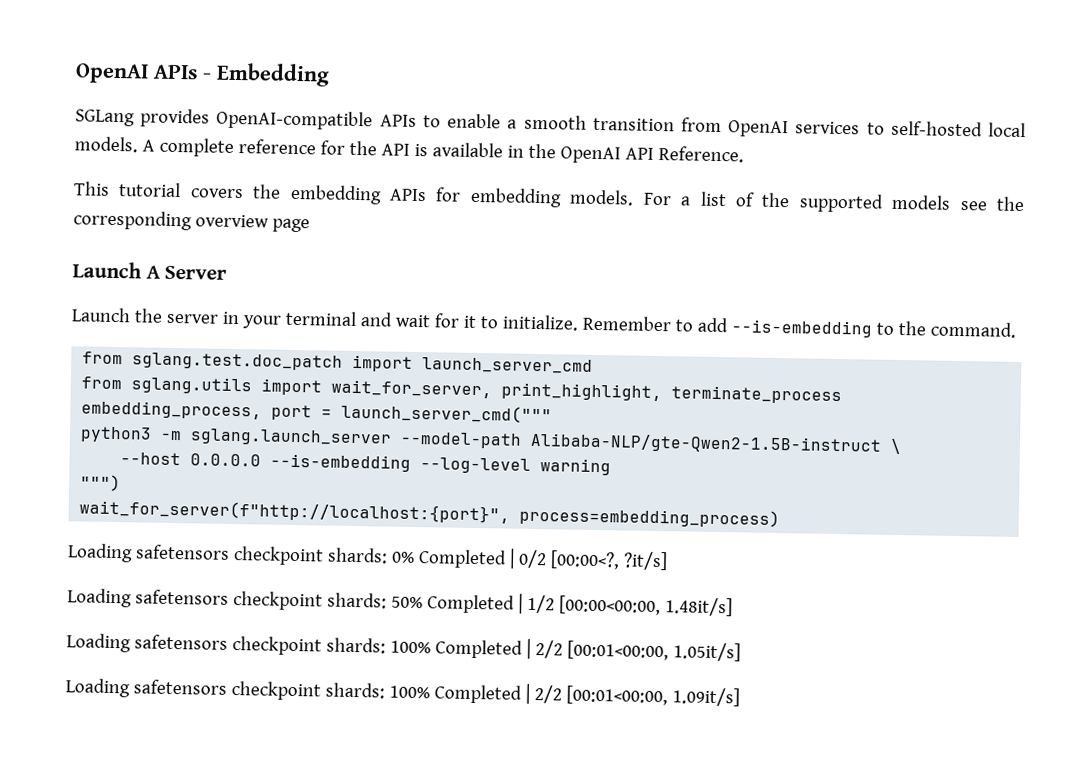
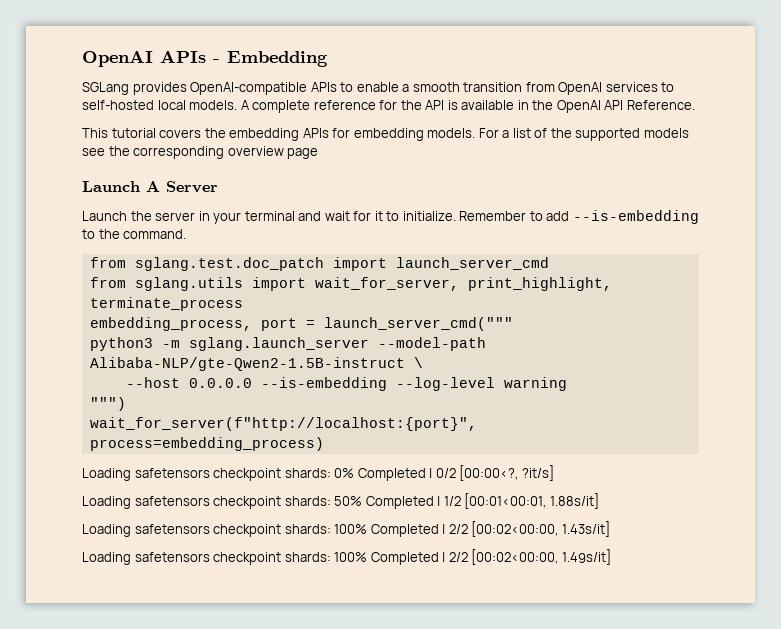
[558,595,733,617] [66,633,741,662] [65,678,740,707] [00:00<00:00, 1.48it/s] // Loading safetensors checkpoint shards: 100% Completed | 2/2 [00:01<00:00, 1.05it/s] // Loading safetensors checkpoint shards: 100% Completed | 2/2 [00:01<00:00, 1.09it/s] -> [464,493,599,509] [82,521,610,537] [82,549,611,565] [00:01<00:01, 1.88s/it] // Loading safetensors checkpoint shards: 100% Completed | 2/2 [00:02<00:00, 1.43s/it] // Loading safetensors checkpoint shards: 100% Completed | 2/2 [00:02<00:00, 1.49s/it]

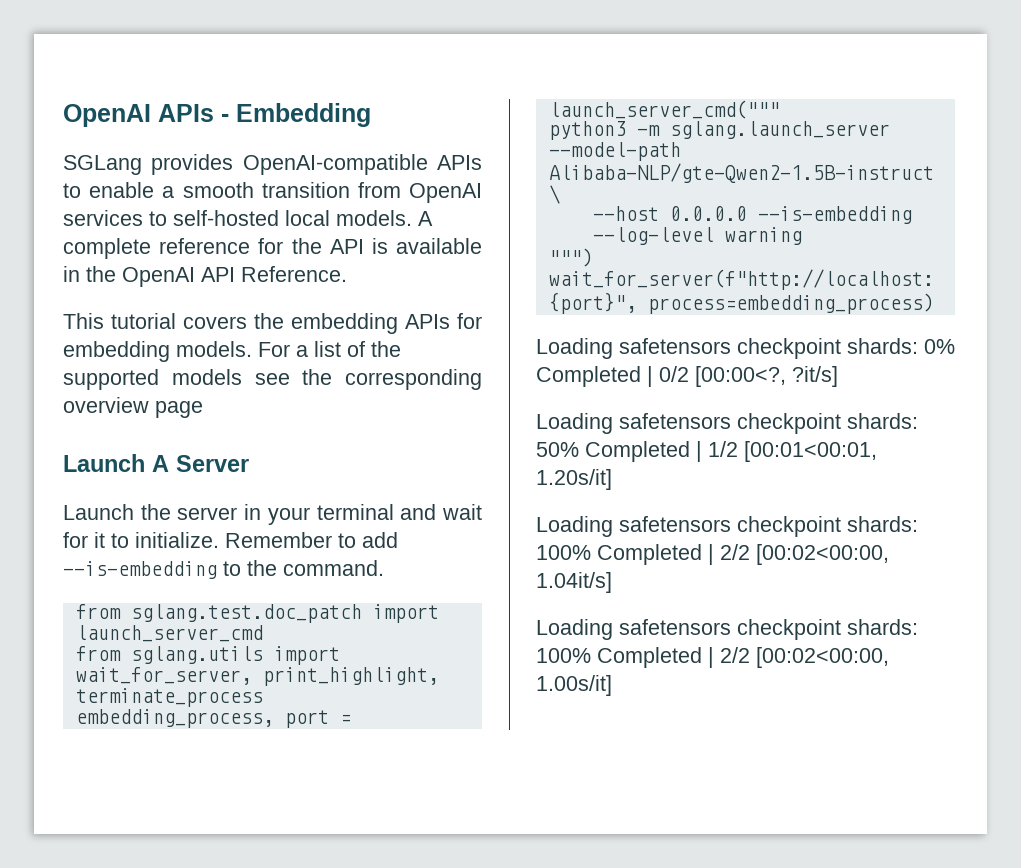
[549,493,599,509] [82,521,610,537] [82,549,611,565] 1.88s/it] // Loading safetensors checkpoint shards: 100% Completed | 2/2 [00:02<00:00, 1.43s/it] // Loading safetensors checkpoint shards: 100% Completed | 2/2 [00:02<00:00, 1.49s/it] -> [536,469,612,490] [536,516,918,537] [536,544,889,565] [536,572,612,593] [536,619,918,640] [536,647,889,668] [536,675,612,696] 1.20s/it] // Loading safetensors checkpoint shards: 100% Completed | 2/2 [00:02<00:00, 1.04it/s] // Loading safetensors checkpoint shards: 100% Completed | 2/2 [00:02<00:00, 1.00s/it]

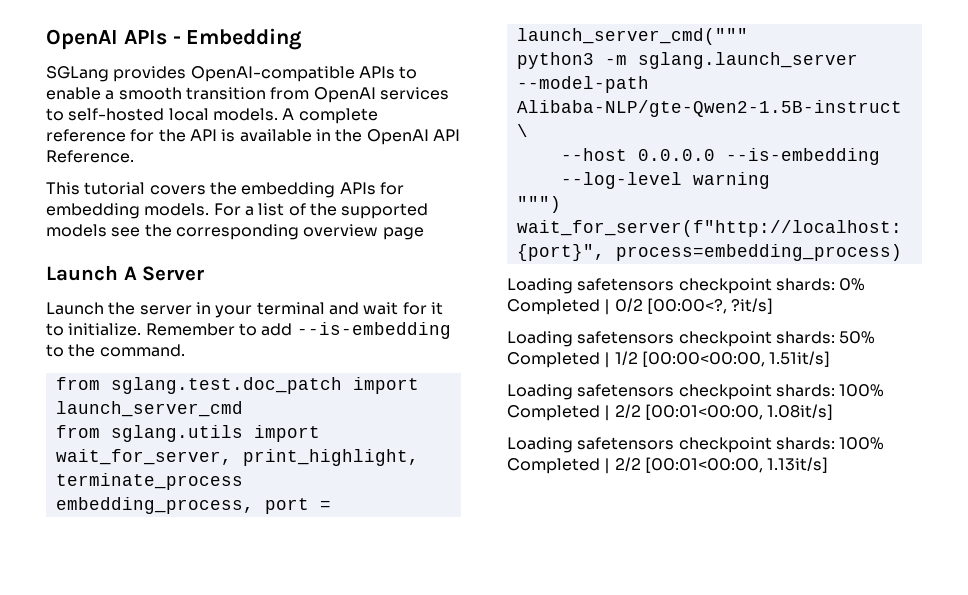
[744,441,877,462] [536,469,612,490] [536,516,918,537] [536,544,889,565] [536,572,612,593] [536,619,918,640] [536,647,889,668] [536,675,612,696] [00:01<00:01, 1.20s/it] // Loading safetensors checkpoint shards: 100% Completed | 2/2 [00:02<00:00, 1.04it/s] // Loading safetensors checkpoint shards: 100% Completed | 2/2 [00:02<00:00, 1.00s/it] -> [641,351,831,367] [507,384,885,400] [507,404,834,421] [507,437,885,453] [507,457,829,474] [00:00<00:00, 1.51it/s] // Loading safetensors checkpoint shards: 100% Completed | 2/2 [00:01<00:00, 1.08it/s] // Loading safetensors checkpoint shards: 100% Completed | 2/2 [00:01<00:00, 1.13it/s]

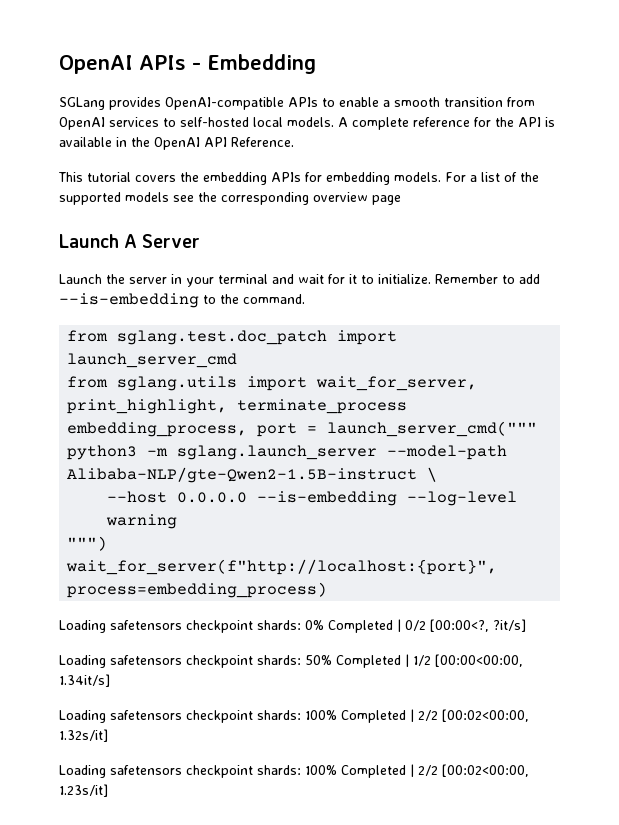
[769,351,831,367] [507,384,885,400] [507,404,834,421] [507,437,885,453] [507,457,829,474] 1.51it/s] // Loading safetensors checkpoint shards: 100% Completed | 2/2 [00:01<00:00, 1.08it/s] // Loading safetensors checkpoint shards: 100% Completed | 2/2 [00:01<00:00, 1.13it/s] -> [59,674,110,687] [59,709,529,723] [59,729,108,742] [59,764,529,778] [59,784,108,797] 1.34it/s] // Loading safetensors checkpoint shards: 100% Completed | 2/2 [00:02<00:00, 1.32s/it] // Loading safetensors checkpoint shards: 100% Completed | 2/2 [00:02<00:00, 1.23s/it]

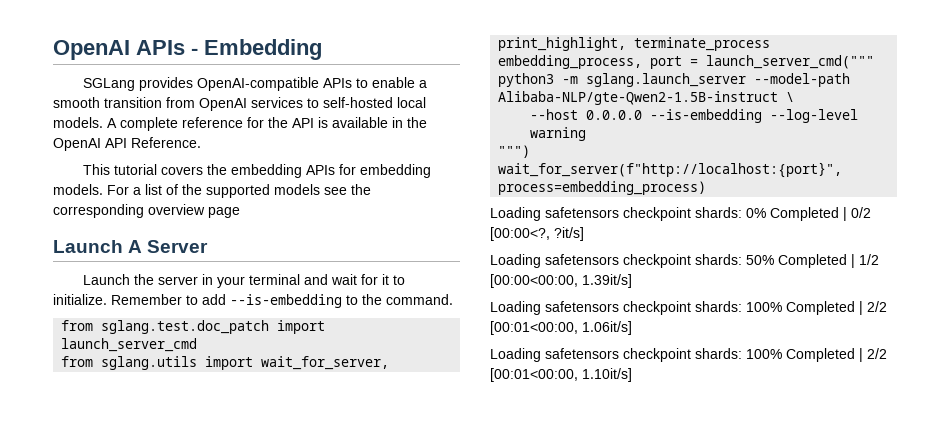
[59,674,110,687] [59,709,529,723] [59,729,108,742] [59,764,529,778] [59,784,108,797] 1.34it/s] // Loading safetensors checkpoint shards: 100% Completed | 2/2 [00:02<00:00, 1.32s/it] // Loading safetensors checkpoint shards: 100% Completed | 2/2 [00:02<00:00, 1.23s/it] -> [582,274,632,288] [490,301,887,315] [490,321,632,335] [490,348,887,362] [490,368,632,382] 1.39it/s] // Loading safetensors checkpoint shards: 100% Completed | 2/2 [00:01<00:00, 1.06it/s] // Loading safetensors checkpoint shards: 100% Completed | 2/2 [00:01<00:00, 1.10it/s]

